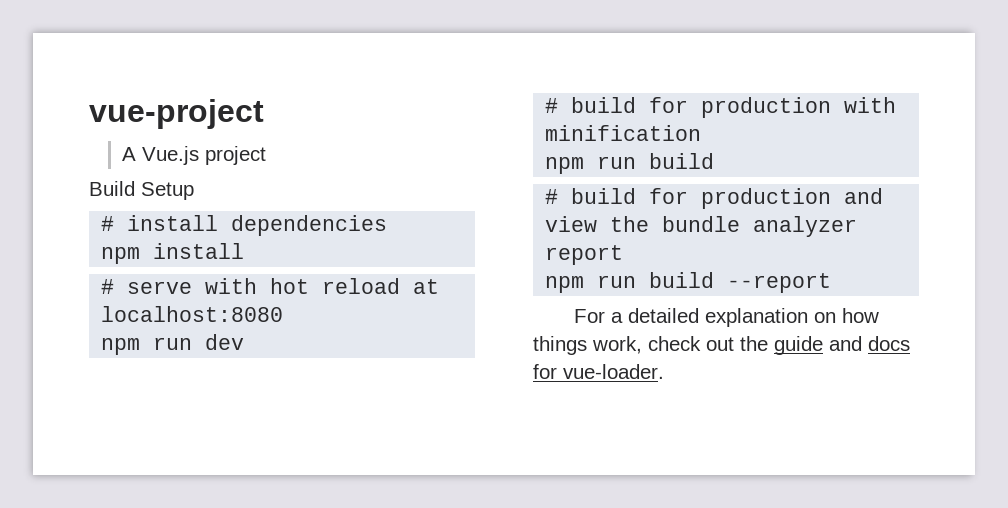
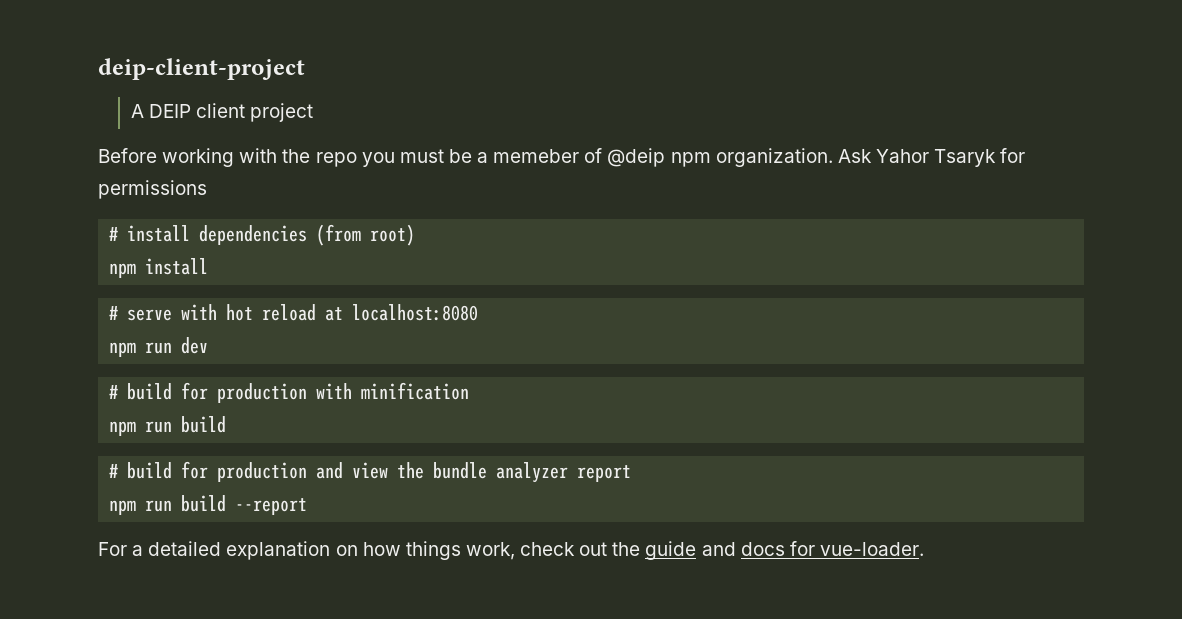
[89,99,264,129] vue-project -> [98,58,305,80] deip-client-project
[142,146,200,165] Vue.js -> [149,103,246,118] DEIP client
[89,181,194,200] Build Setup -> [98,148,1026,167] [98,180,207,199] Before working with the repo you must be a memeber of @deip npm organization. Ask Yahor Tsaryk for permissions
(388, 225) none -> [316,224,416,246] (from root)

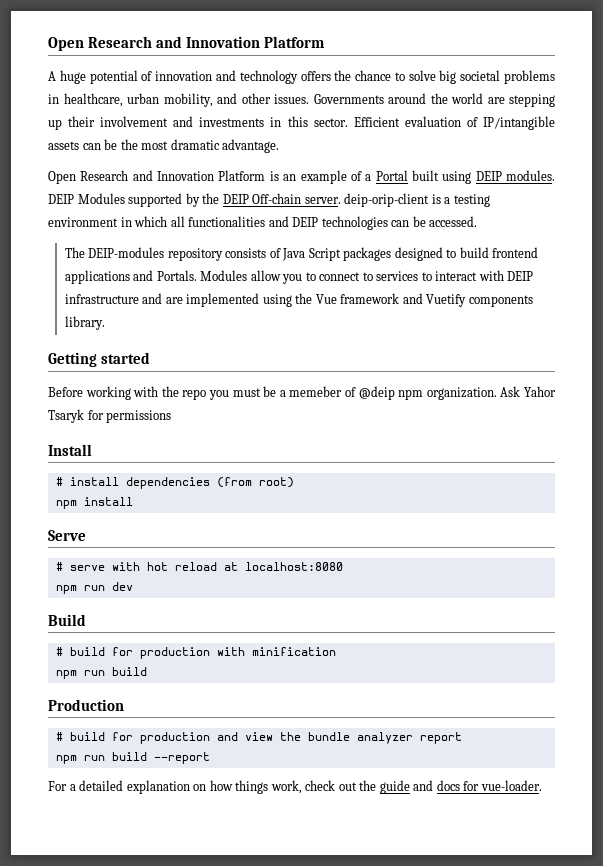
[98,58,305,80] [130,103,314,122] deip-client-project // A DEIP client project -> [48,36,326,51] [48,70,555,84] [48,93,555,107] [48,116,555,130] [48,139,280,153] [48,170,555,184] [48,193,490,207] [48,216,478,230] [64,247,539,261] [64,270,534,284] [64,293,533,307] [64,316,105,330] [48,352,151,367] Open Research and Innovation Platform // A huge potential of innovation and technology offers the chance to solve big societal problems in healthcare, urban mobility, and other issues. Governments around the world are stepping up their involvement and investments in this sector. Efficient evaluation of IP/intangible assets can be the most dramatic advantage. // Open Research and Innovation Platform is an example of a Portal built using DEIP modules. DEIP Modules supported by the DEIP Off-chain server. deip-orip-client is a testing environment in which all functionalities and DEIP technologies can be accessed. // The DEIP-modules repository consists of Java Script packages designed to build frontend applications and Portals. Modules allow you to connect to services to interact with DEIP infrastructure and are implemented using the Vue framework and Vuetify components library. // Getting started
(207, 189) none -> [48,444,92,456] // Install
(209, 266) none -> [48,530,86,541] // Serve
(209, 345) none -> [48,614,86,626] // Build
(227, 424) none -> [48,699,124,711] // Production

